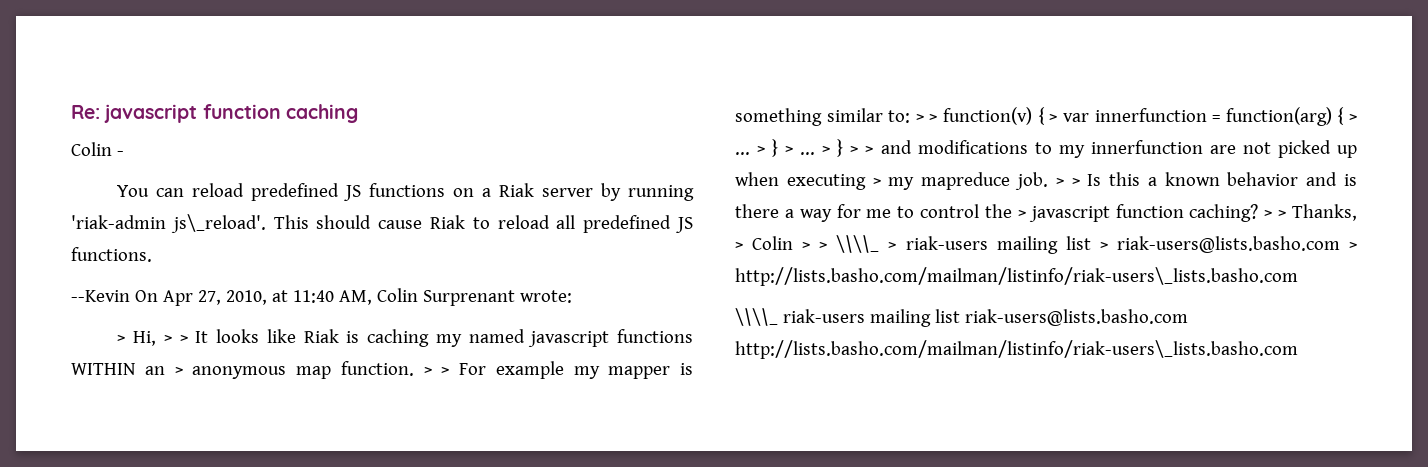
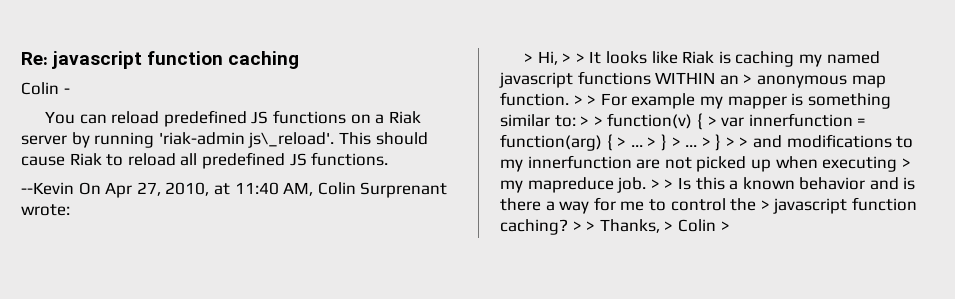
[819,235,1357,254] [735,267,1298,286] [735,308,1188,327] [735,340,1298,359] > \\\\_ > riak-users mailing list > riak-users@lists.basho.com > http://lists.basho.com/mailman/listinfo/riak-users\_lists.basho.com // \\\\_ riak-users mailing list riak-users@lists.basho.com http://lists.basho.com/mailman/listinfo/riak-users\_lists.basho.com -> (730, 226) none

